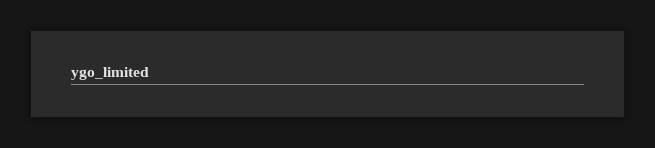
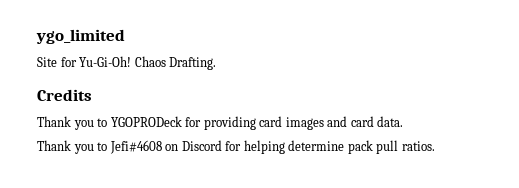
(149, 73) none -> [37,56,217,70] [37,89,92,101] [37,116,404,130] [37,140,435,154] // Site for Yu-Gi-Oh! Chaos Drafting. // Credits // Thank you to YGOPRODeck for providing card images and card data. // Thank you to Jefi#4608 on Discord for helping determine pack pull ratios.

